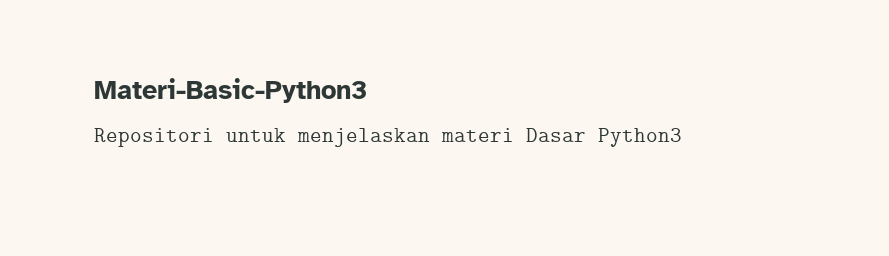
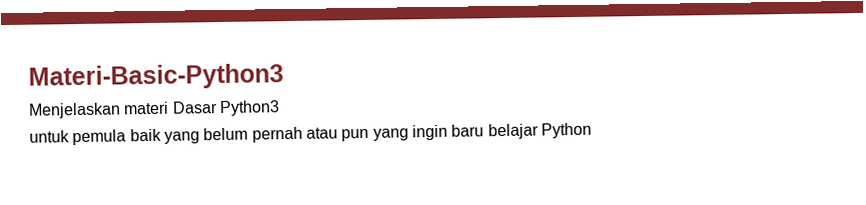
[94,128,430,147] Repositori untuk menjelaskan -> [28,102,121,119] Menjelaskan
(682, 137) none -> [29,122,592,146] // untuk pemula baik yang belum pernah atau pun yang ingin baru belajar Python

